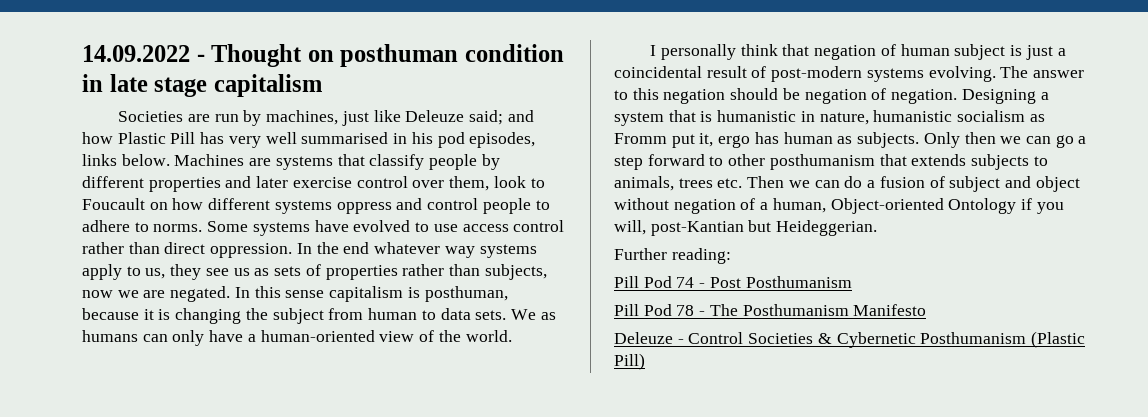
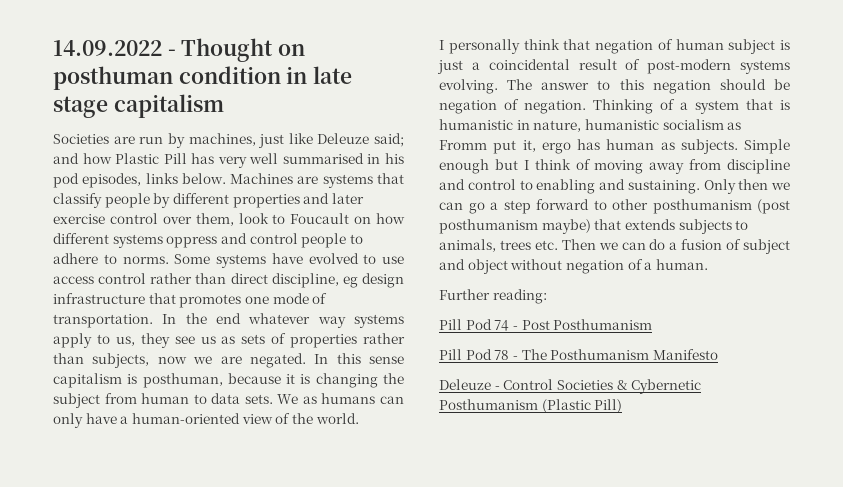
[210,243,293,258] oppression. -> [271,273,404,288] [53,293,328,308] [53,314,153,328] discipline, eg design infrastructure that promotes one mode of transportation.
[961,89,1036,104] Designing -> [593,99,675,114] Thinking of
(920, 140) none -> [744,139,790,154] [439,159,790,174] [439,179,700,194] Simple enough but I think of moving away from discipline and control to enabling and sustaining.
(875, 162) none -> [757,199,790,214] [439,219,591,234] (post posthumanism maybe)
[772,198,1064,214] [614,220,878,236] human, Object-oriented Ontology if you will, post-Kantian but Heideggerian. -> [655,259,708,270] human.

